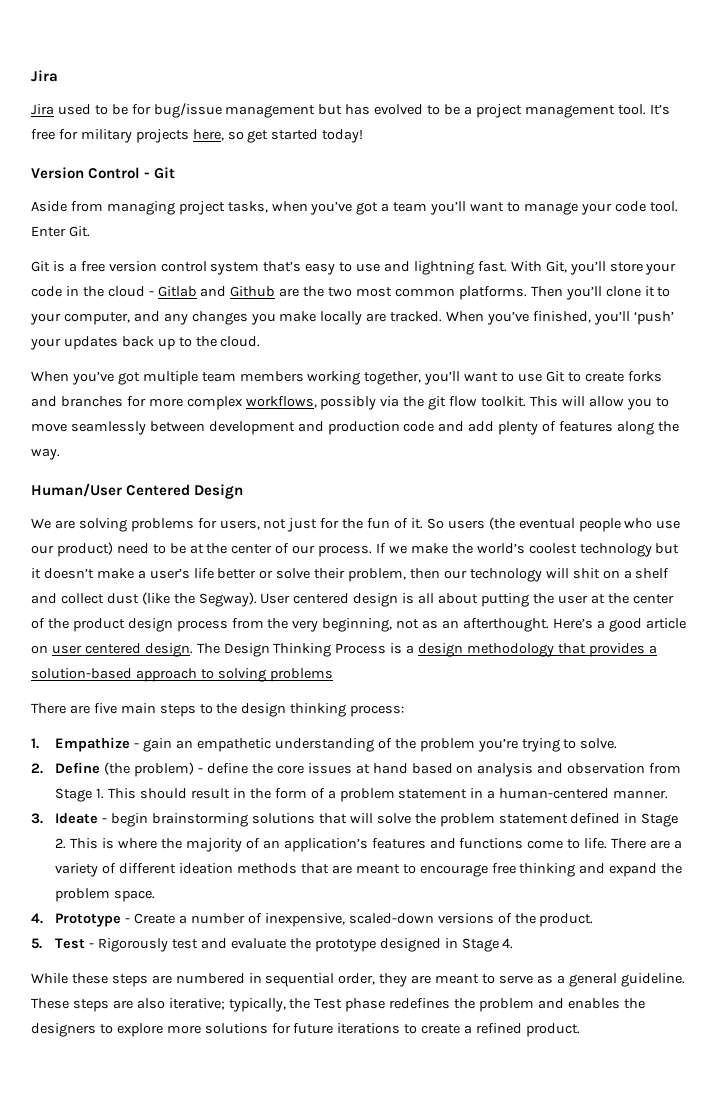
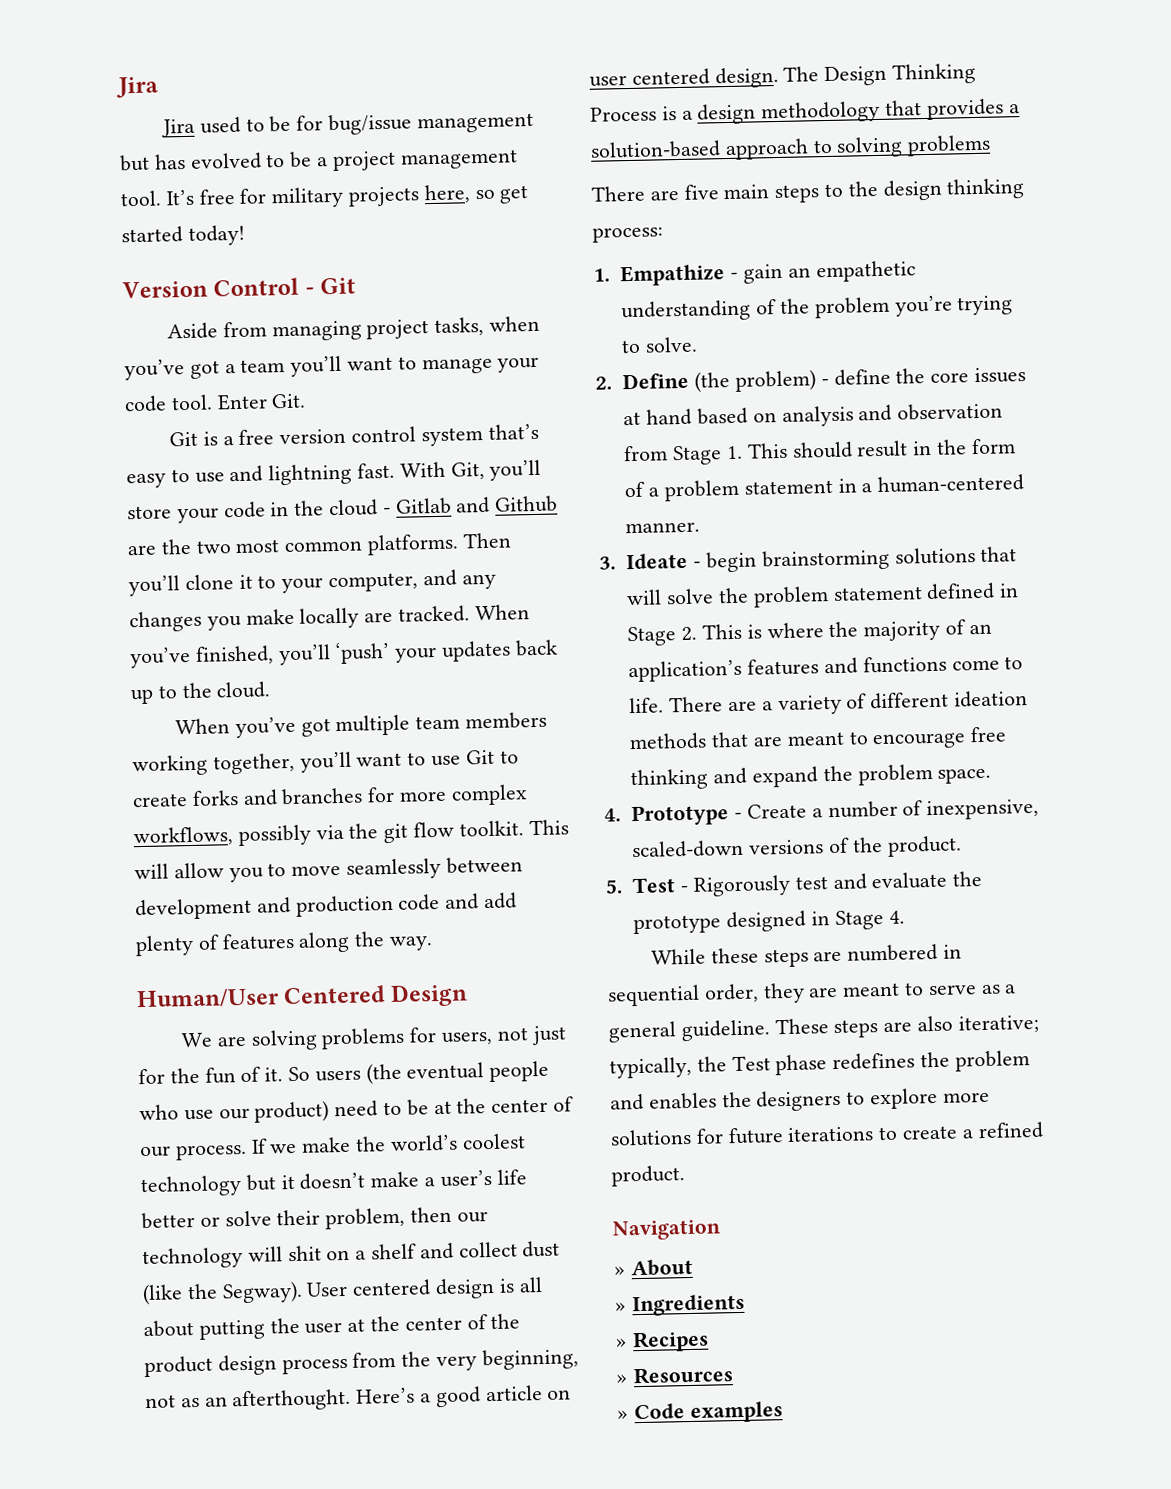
(580, 1030) none -> [612,1219,722,1241] [613,1258,693,1277] [614,1293,745,1317] [615,1330,709,1353] [615,1366,733,1385] [616,1401,783,1424] // Navigation // » About // » Ingredients // » Recipes // » Resources // » Code examples

